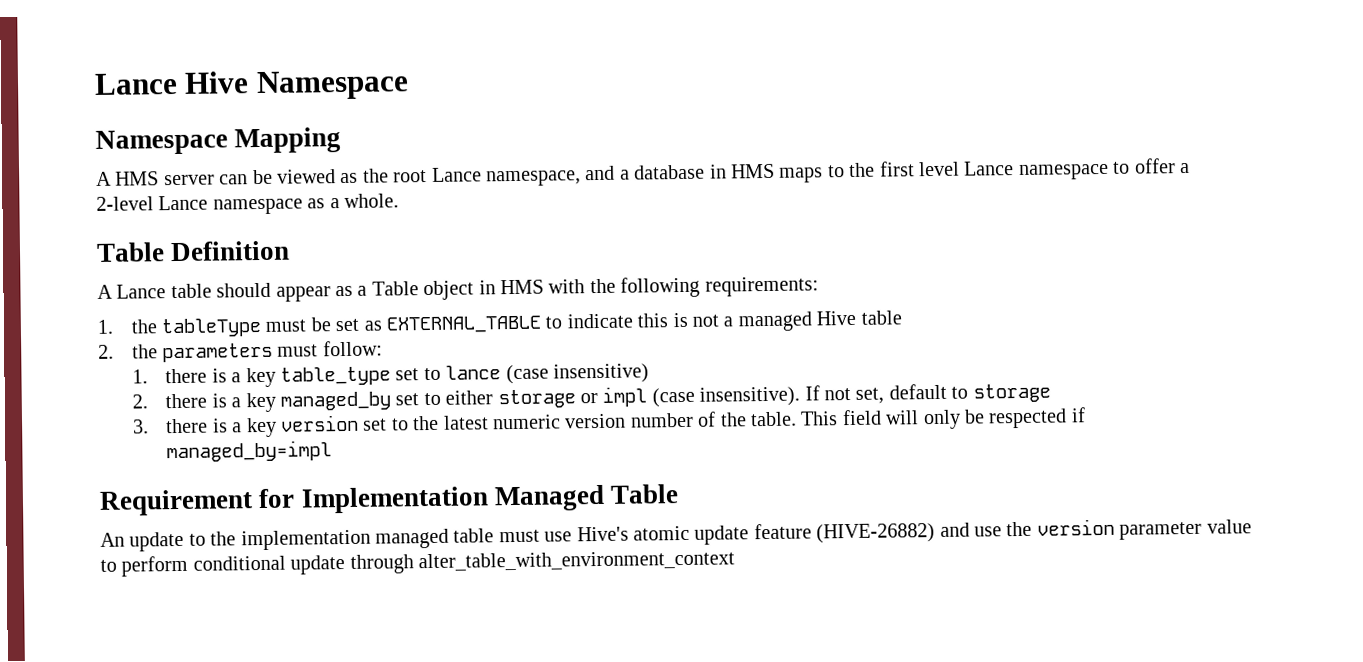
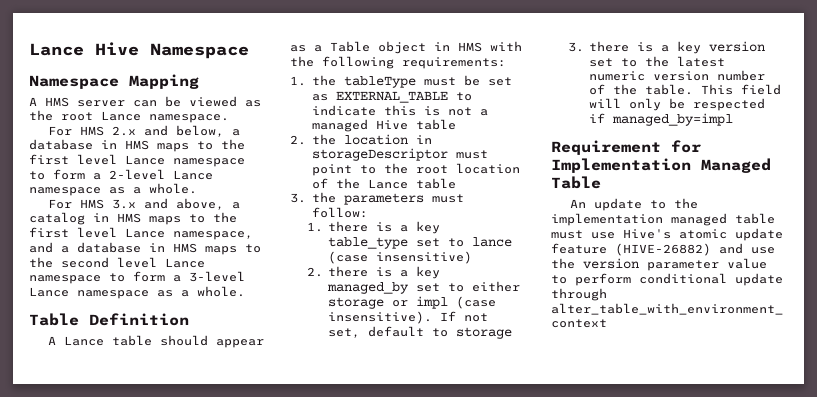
[485,165,616,187] namespace, and -> [149,114,229,123] [48,125,225,137] namespace. // For HMS 2.x and below,
[1133,158,1176,174] offer -> [53,169,85,180] form
(399, 200) none -> [48,198,241,210] [29,212,237,225] [29,227,253,240] [29,242,261,255] [29,257,205,268] [29,271,245,284] [29,286,245,299] // For HMS 3.x and above, a catalog in HMS maps to the first level Lance namespace, and a database in HMS maps to the second level Lance namespace to form a 3-level Lance namespace as a whole.
(158, 351) none -> [343,134,432,145] [311,148,488,161] [311,163,520,176] [311,178,456,189] [290,192,336,203] location in storageDescriptor must point to the root location of the Lance table // 3. the

